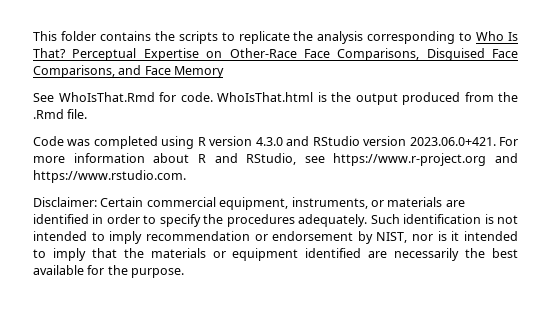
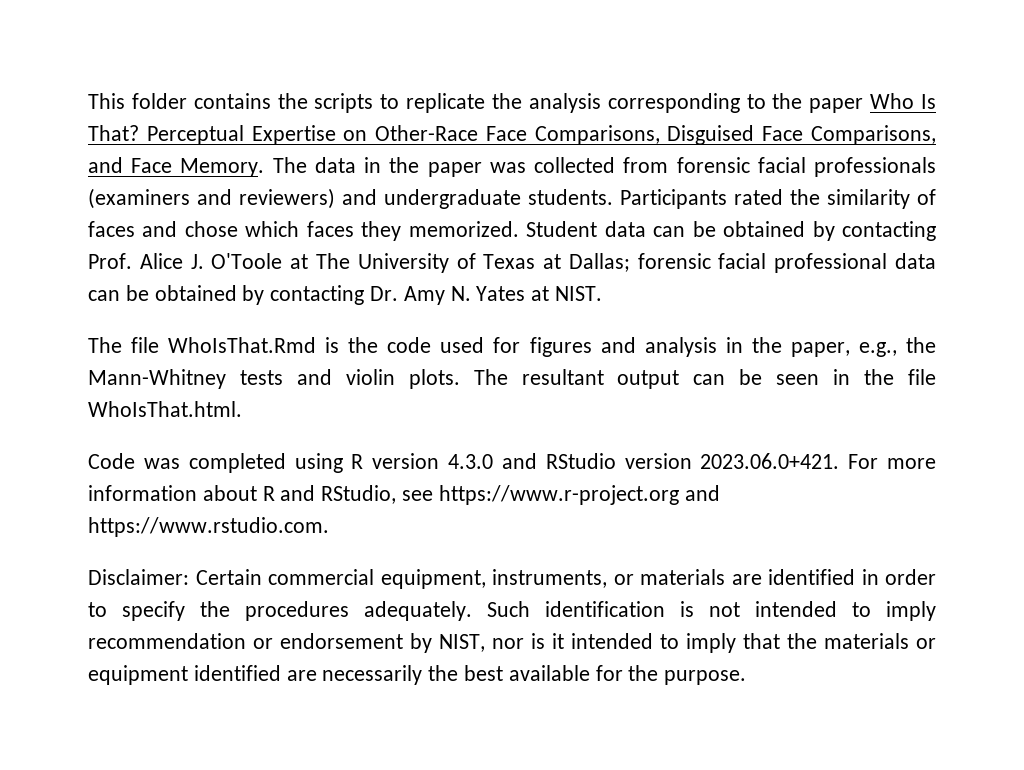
(473, 36) none -> [772,93,864,113] the paper
[174,66,225,78] [33,92,518,105] [33,109,88,119] Memory // See WhoIsThat.Rmd for code. WhoIsThat.html is the output produced from the .Rmd file. -> [180,157,937,177] [88,188,936,209] [88,221,936,241] [88,253,937,273] [88,285,603,305] [88,337,937,357] [88,369,936,389] [88,401,242,417] Memory. The data in the paper was collected from forensic facial professionals (examiners and reviewers) and undergraduate students. Participants rated the similarity of faces and chose which faces they memorized. Student data can be obtained by contacting Prof. Alice J. O'Toole at The University of Texas at Dallas; forensic facial professional data can be obtained by contacting Dr. Amy N. Yates at NIST. // The file WhoIsThat.Rmd is the code used for figures and analysis in the paper, e.g., the Mann-Whitney tests and violin plots. The resultant output can be seen in the file WhoIsThat.html.

